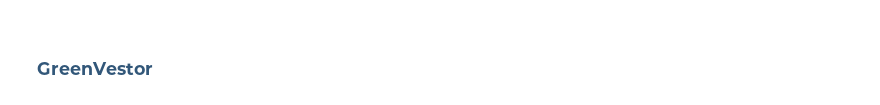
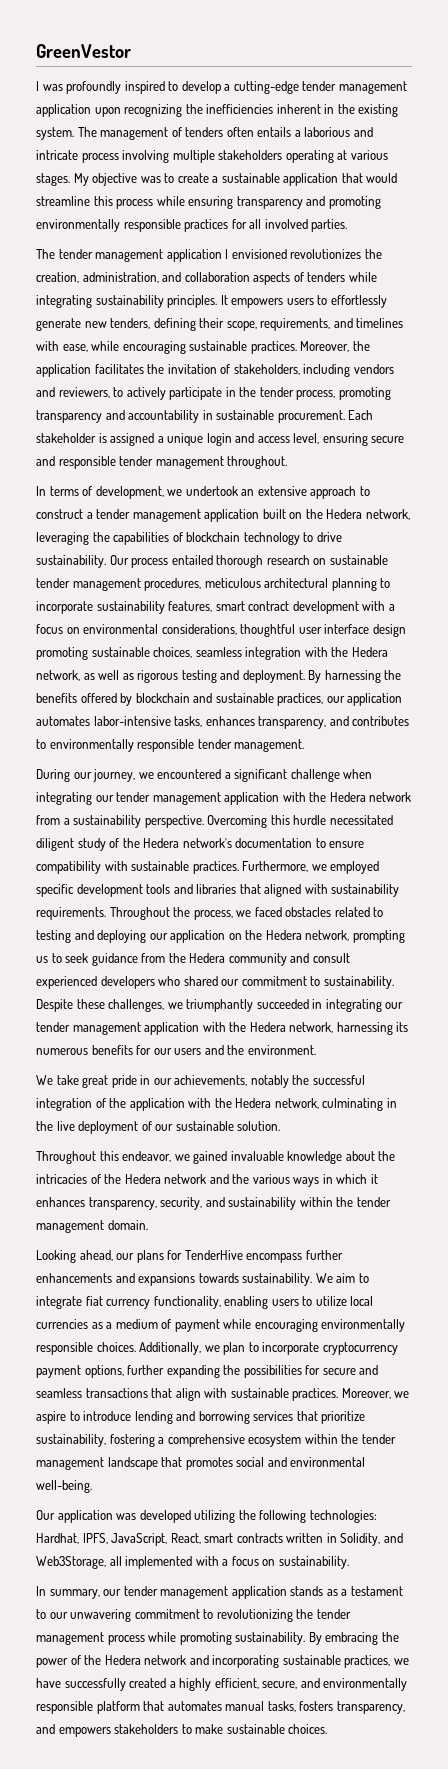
(153, 68) none -> [36,81,407,94] [36,104,399,117] [36,127,373,140] [36,150,388,163] [36,173,398,186] [36,196,381,209] [36,219,348,232] [36,249,382,262] [36,272,377,285] [36,295,387,308] [36,318,404,331] [36,341,370,354] [36,364,394,377] [36,387,391,400] [36,410,374,423] [36,433,405,446] [36,456,288,469] [36,486,370,499] [36,509,410,522] [36,532,342,545] [36,555,388,568] [36,578,391,591] [36,601,395,614] [36,624,406,637] [36,647,388,660] [36,670,402,683] [36,693,403,706] [36,716,410,729] [36,739,305,752] [36,769,373,782] [36,792,412,805] [36,815,393,828] [36,838,365,851] [36,861,380,874] [36,884,400,897] [36,907,384,920] [36,930,405,943] [36,953,350,966] [36,976,394,989] [36,999,404,1012] [36,1022,409,1035] [36,1045,316,1055] [36,1075,365,1088] [36,1098,397,1111] [36,1121,281,1134] [36,1151,396,1164] [36,1174,378,1187] [36,1197,391,1210] [36,1220,148,1233] [36,1250,343,1263] [36,1273,369,1286] [36,1296,374,1309] [36,1319,406,1332] [36,1342,398,1355] [36,1365,379,1378] [36,1388,410,1401] [36,1411,366,1424] [36,1434,396,1447] [36,1457,366,1470] [36,1480,92,1493] [36,1510,377,1523] [36,1533,403,1546] [36,1556,349,1569] [36,1586,403,1599] [36,1609,351,1622] [36,1632,399,1645] [36,1655,409,1668] [36,1678,408,1691] [36,1701,405,1714] [36,1724,328,1737] // I was profoundly inspired to develop a cutting-edge tender management application upon recognizing the inefficiencies inherent in the existing system. The management of tenders often entails a laborious and intricate process involving multiple stakeholders operating at various stages. My objective was to create a sustainable application that would streamline this process while ensuring transparency and promoting environmentally responsible practices for all involved parties. // The tender management application I envisioned revolutionizes the creation, administration, and collaboration aspects of tenders while integrating sustainability principles. It empowers users to effortlessly generate new tenders, defining their scope, requirements, and timelines with ease, while encouraging sustainable practices. Moreover, the application facilitates the invitation of stakeholders, including vendors and reviewers, to actively participate in the tender process, promoting transparency and accountability in sustainable procurement. Each stakeholder is assigned a unique login and access level, ensuring secure and responsible tender management throughout. // In terms of development, we undertook an extensive approach to construct a tender management application built on the Hedera network, leveraging the capabilities of blockchain technology to drive sustainability. Our process entailed thorough research on sustainable tender management procedures, meticulous architectural planning to incorporate sustainability features, smart contract development with a focus on environmental considerations, thoughtful user interface design promoting sustainable choices, seamless integration with the Hedera network, as well as rigorous testing and deployment. By harnessing the benefits offered by blockchain and sustainable practices, our application automates labor-intensive tasks, enhances transparency, and contributes to environmentally responsible tender management. // During our journey, we encountered a significant challenge when integrating our tender management application with the Hedera network from a sustainability perspective. Overcoming this hurdle necessitated diligent study of the Hedera network's documentation to ensure compatibility with sustainable practices. Furthermore, we employed specific development tools and libraries that aligned with sustainability requirements. Throughout the process, we faced obstacles related to testing and deploying our application on the Hedera network, prompting us to seek guidance from the Hedera community and consult experienced developers who shared our commitment to sustainability. Despite these challenges, we triumphantly succeeded in integrating our tender management application with the Hedera network, harnessing its numerous benefits for our users and the environment. // We take great pride in our achievements, notably the successful integration of the application with the Hedera network, culminating in the live deployment of our sustainable solution. // Throughout this endeavor, we gained invaluable knowledge about the intricacies of the Hedera network and the various ways in which it enhances transparency, security, and sustainability within the tender management domain. // Looking ahead, our plans for TenderHive encompass further enhancements and expansions towards sustainability. We aim to integrate fiat currency functionality, enabling users to utilize local currencies as a medium of payment while encouraging environmentally responsible choices. Additionally, we plan to incorporate cryptocurrency payment options, further expanding the possibilities for secure and seamless transactions that align with sustainable practices. Moreover, we aspire to introduce lending and borrowing services that prioritize sustainability, fostering a comprehensive ecosystem within the tender management landscape that promotes social and environmental well-being. // Our application was developed utilizing the following technologies: Hardhat, IPFS, JavaScript, React, smart contracts written in Solidity, and Web3Storage, all implemented with a focus on sustainability. // In summary, our tender management application stands as a testament to our unwavering commitment to revolutionizing the tender management process while promoting sustainability. By embracing the power of the Hedera network and incorporating sustainable practices, we have successfully created a highly efficient, secure, and environmentally responsible platform that automates manual tasks, fosters transparency, and empowers stakeholders to make sustainable choices.

